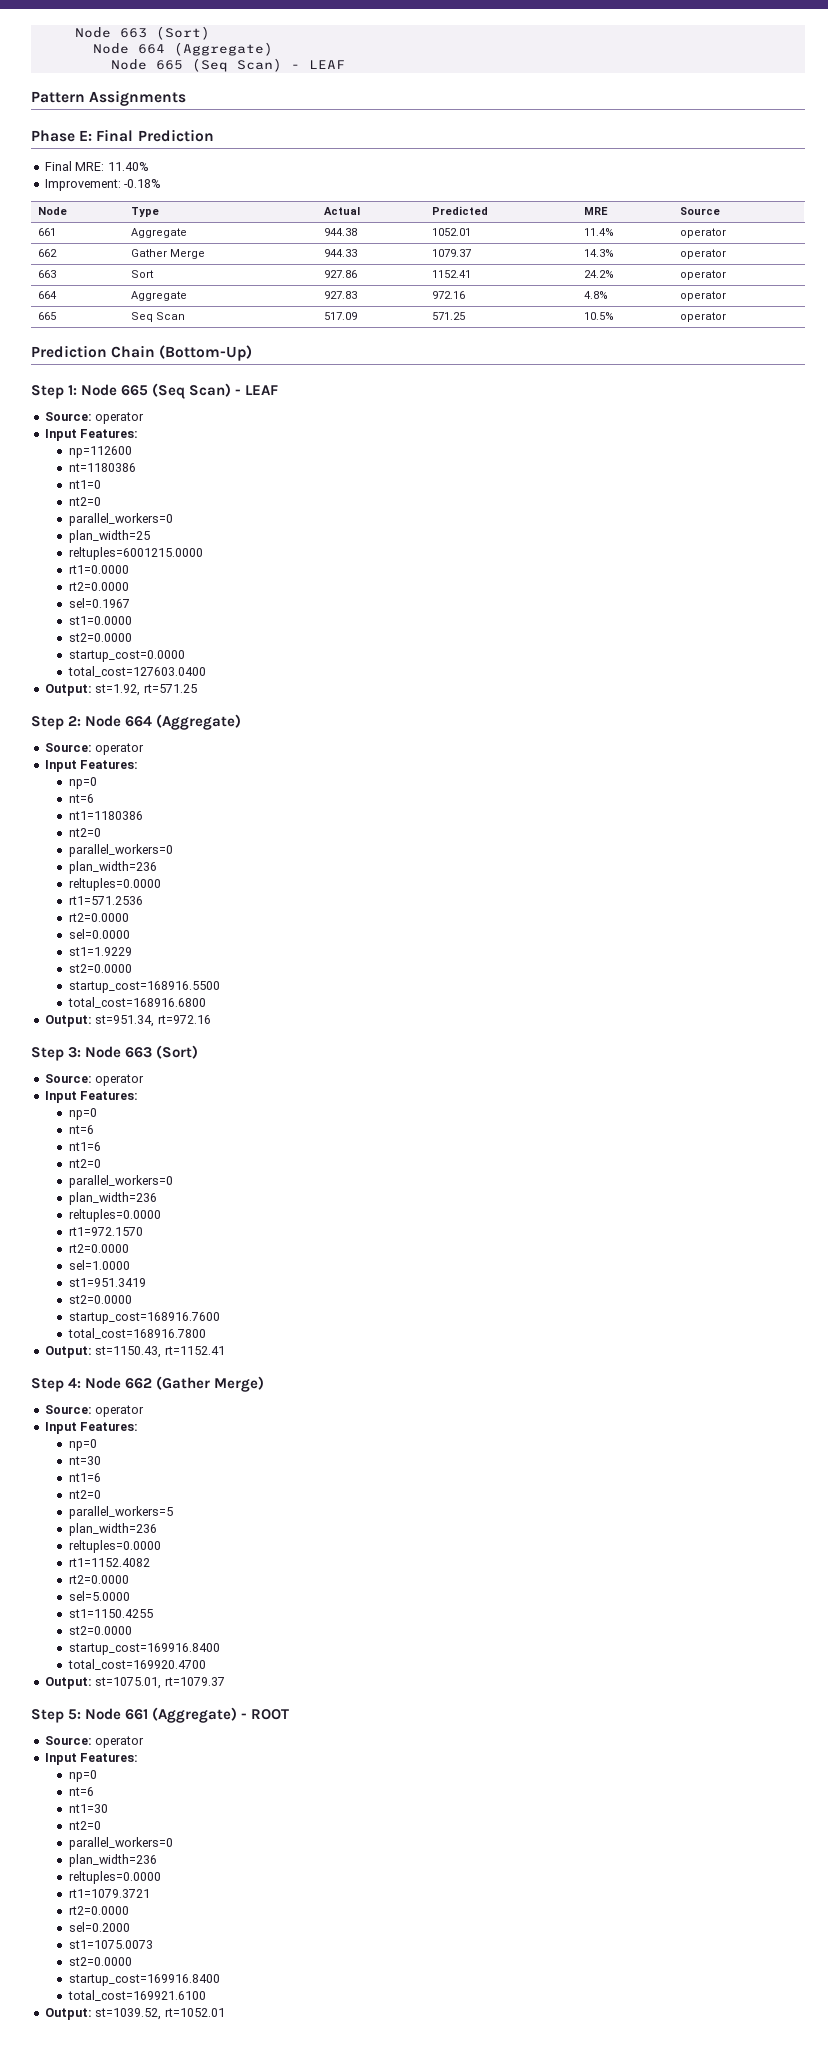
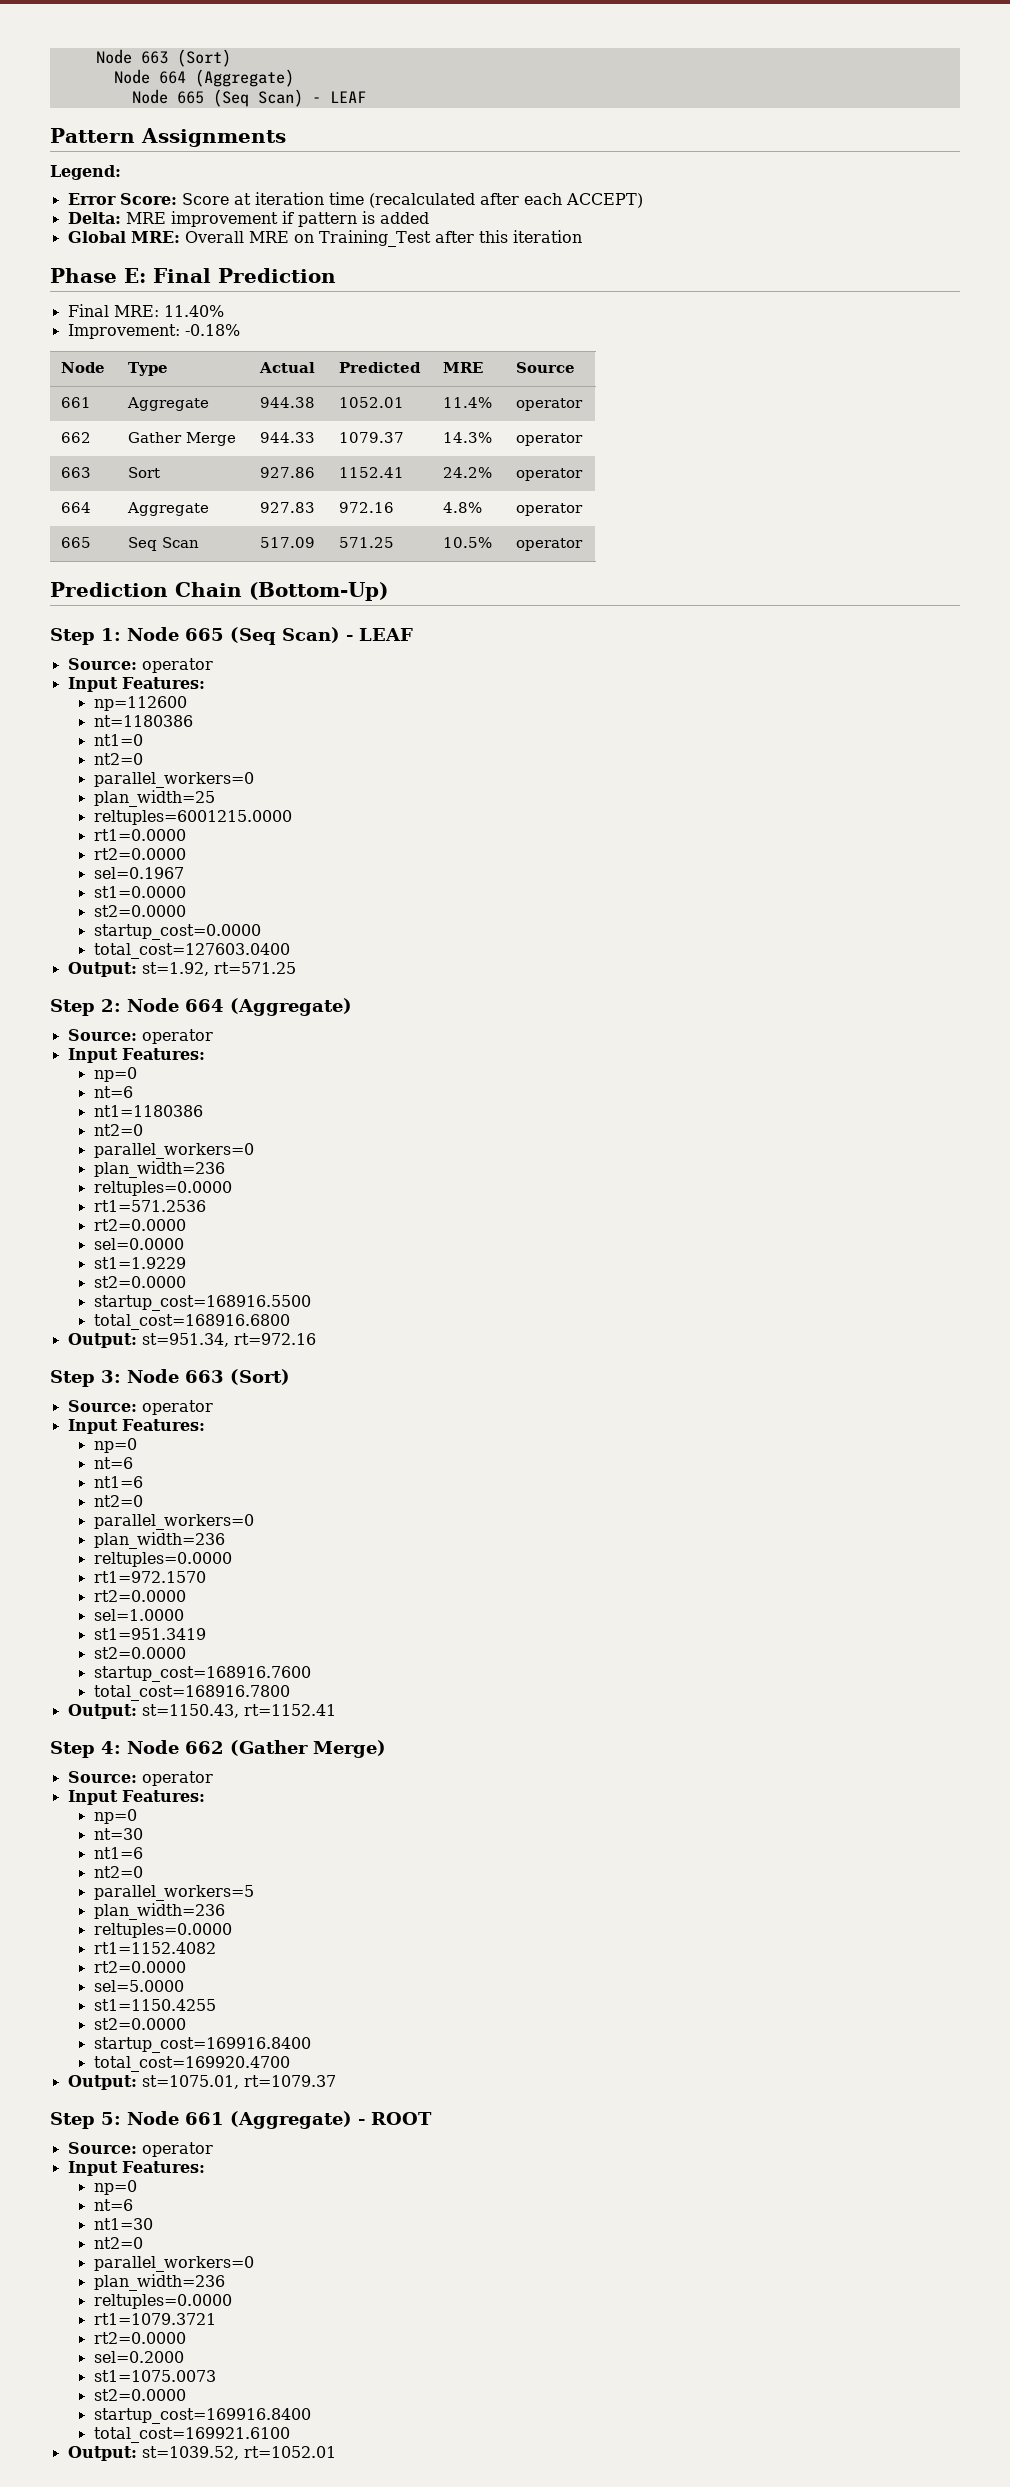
(187, 98) none -> [50,165,121,180] [67,192,643,208] [67,211,429,227] [67,230,582,247] // Legend: // Error Score: Score at iteration time (recalculated after each ACCEPT) // Delta: MRE improvement if pattern is added // Global MRE: Overall MRE on Training_Test after this iteration

